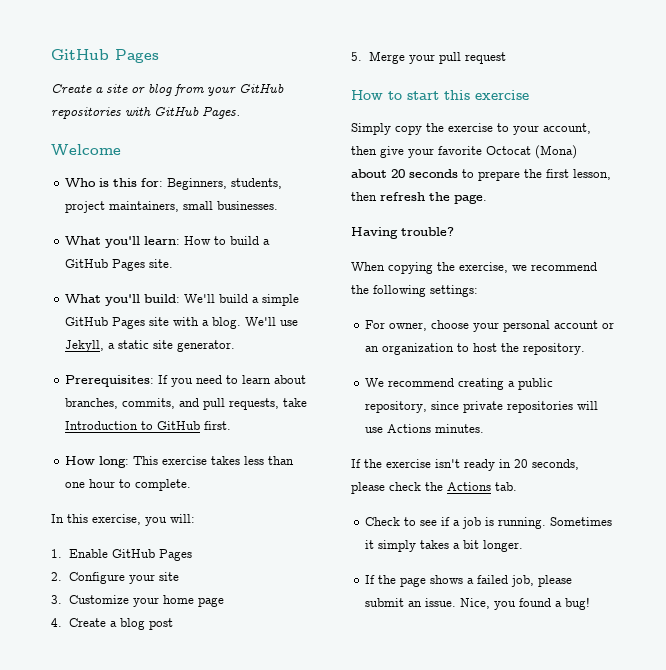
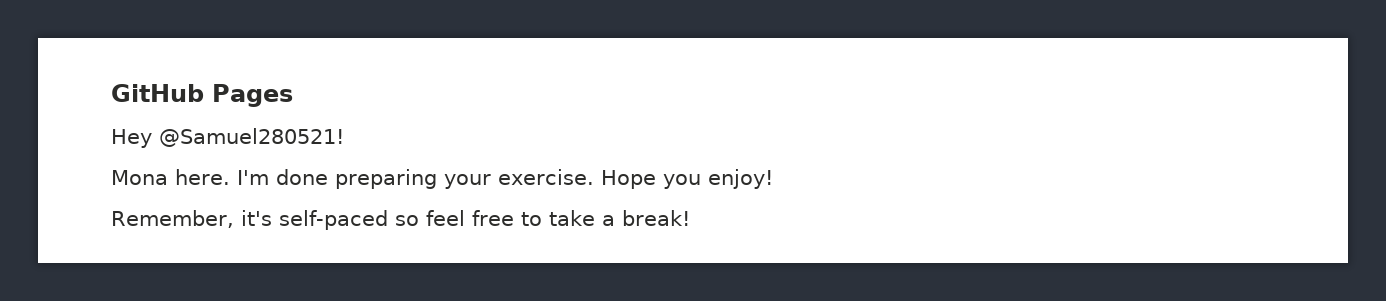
[51,49,159,63] [51,83,284,96] [51,106,240,119] [51,144,121,156] [65,178,283,190] [65,201,279,213] [65,236,271,248] [65,259,174,271] [65,294,300,306] [65,317,299,329] [65,340,236,352] [65,375,307,387] [65,398,308,410] [65,421,232,430] [65,456,295,468] [65,479,192,491] [51,514,195,526] [51,549,192,561] [51,572,179,584] [51,595,224,607] [51,618,173,630] [351,51,506,64] [351,90,529,100] [351,123,591,135] [351,145,577,159] [351,169,611,181] [351,192,487,204] [351,227,454,239] [351,262,597,274] [351,285,478,297] [365,320,615,332] [365,343,586,355] [365,378,554,390] [365,401,599,413] [365,424,485,433] [351,459,579,471] [351,482,517,494] [365,517,613,529] [365,540,524,552] [365,575,573,587] [365,597,591,610] GitHub Pages // Create a site or blog from your GitHub repositories with GitHub Pages. // Welcome // Who is this for: Beginners, students, project maintainers, small businesses. // What you'll learn: How to build a GitHub Pages site. // What you'll build: We'll build a simple GitHub Pages site with a blog. We'll use Jekyll, a static site generator. // Prerequisites: If you need to learn about branches, commits, and pull requests, take Introduction to GitHub first. // How long: This exercise takes less than one hour to complete. // In this exercise, you will: // 1. Enable GitHub Pages // 2. Configure your site // 3. Customize your home page // 4. Create a blog post // 5. Merge your pull request // How to start this exercise // Simply copy the exercise to your account, then give your favorite Octocat (Mona) about 20 seconds to prepare the first lesson, then refresh the page. // Having trouble? // When copying the exercise, we recommend the following settings: // For owner, choose your personal account or an organization to host the repository. // We recommend creating a public repository, since private repositories will use Actions minutes. // If the exercise isn't ready in 20 seconds, please check the Actions tab. // Check to see if a job is running. Sometimes it simply takes a bit longer. // If the page shows a failed job, please submit an issue. Nice, you found a bug! -> [111,84,293,107] [111,128,344,148] [111,169,773,189] [111,210,690,230] GitHub Pages // Hey @Samuel280521! // Mona here. I'm done preparing your exercise. Hope you enjoy! // Remember, it's self-paced so feel free to take a break!

